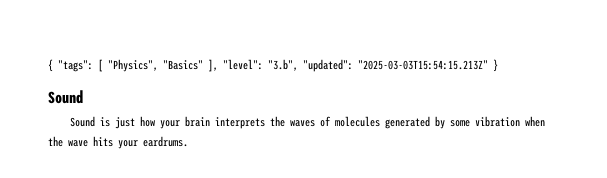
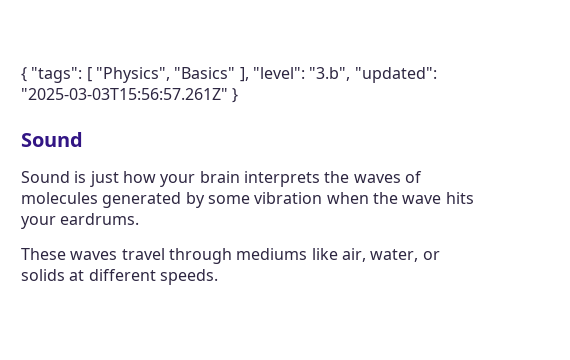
[358,60,488,70] "2025-03-03T15:54:15.213Z" -> [21,88,228,100] "2025-03-03T15:56:57.261Z"
(188, 141) none -> [21,248,440,264] [21,269,218,285] // These waves travel through mediums like air, water, or solids at different speeds.

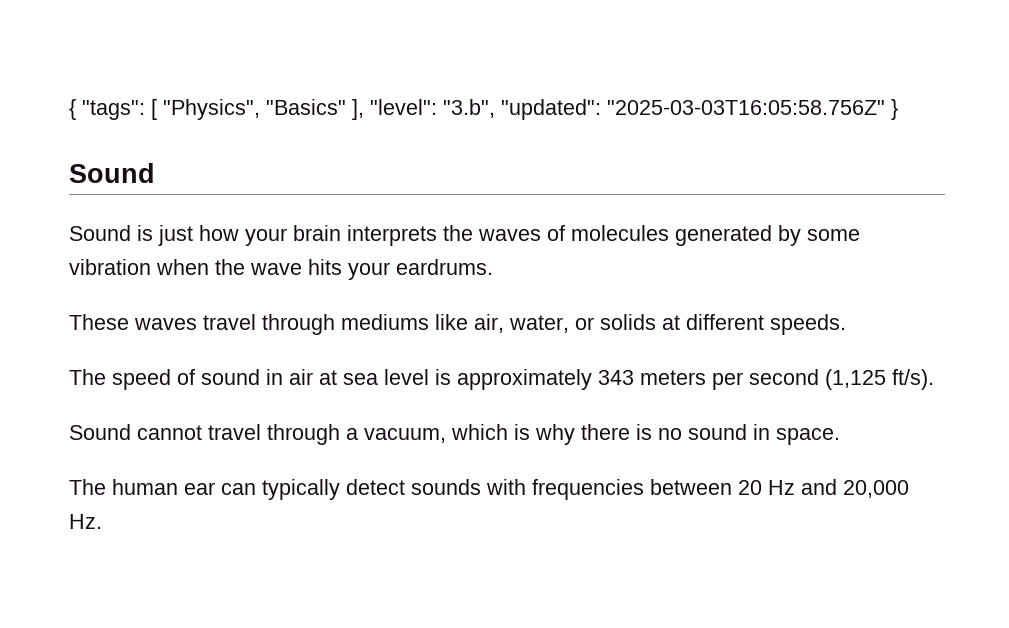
[21,88,228,100] "2025-03-03T15:56:57.261Z" -> [607,100,885,115] "2025-03-03T16:05:58.756Z"
(218, 277) none -> [69,369,934,390] [69,424,840,445] [69,479,909,500] [69,514,102,529] // The speed of sound in air at sea level is approximately 343 meters per second (1,125 ft/s). // Sound cannot travel through a vacuum, which is why there is no sound in space. // The human ear can typically detect sounds with frequencies between 20 Hz and 20,000 Hz.

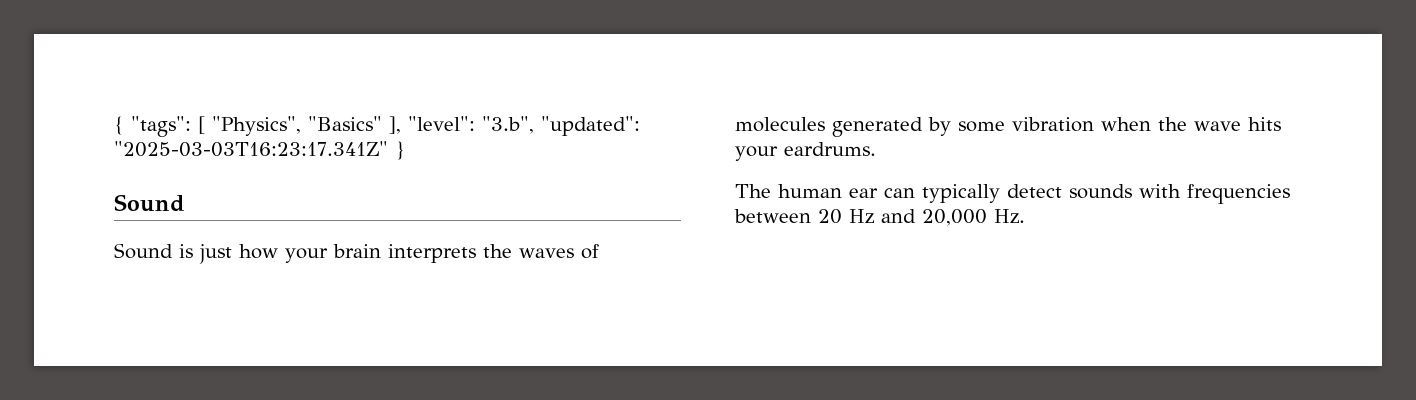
[607,100,885,115] "2025-03-03T16:05:58.756Z" -> [114,141,388,157] "2025-03-03T16:23:17.341Z"
[69,314,846,335] [69,369,934,390] [69,424,840,445] // These waves travel through mediums like air, water, or solids at different speeds. // The speed of sound in air at sea level is approximately 343 meters per second (1,125 ft/s). // Sound cannot travel through a vacuum, which is why there is no sound in space. -> (876, 149) none

